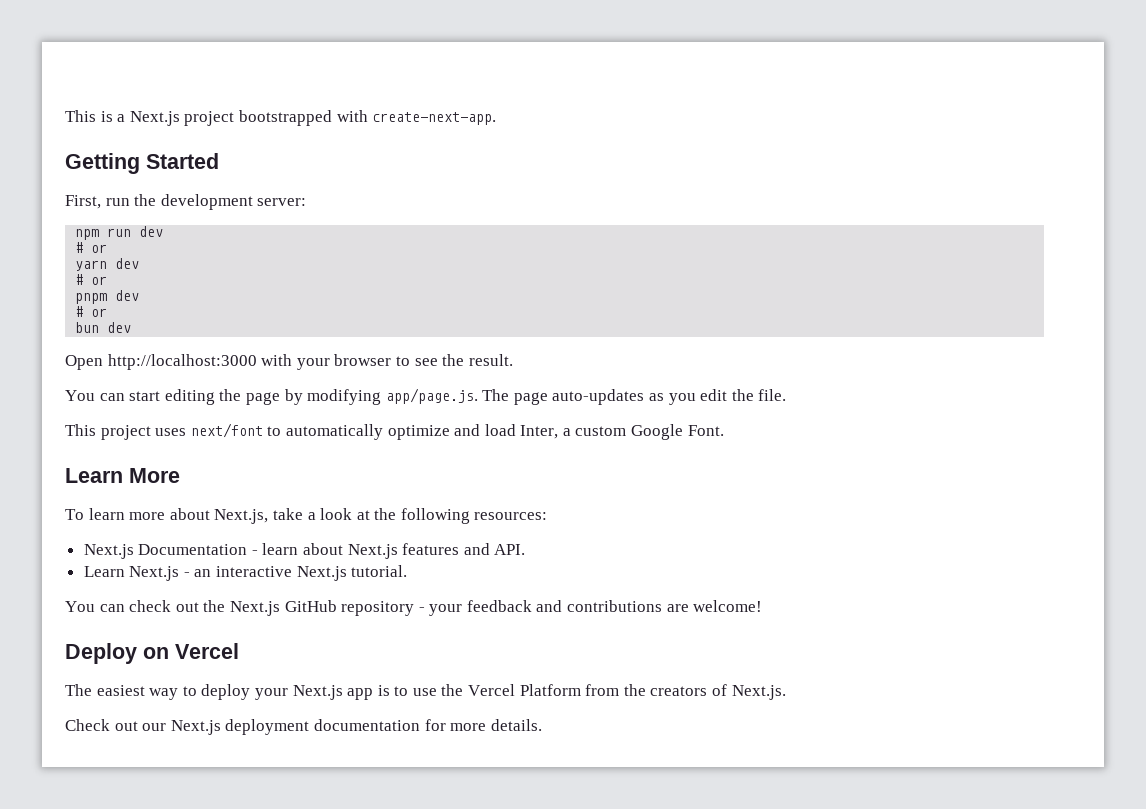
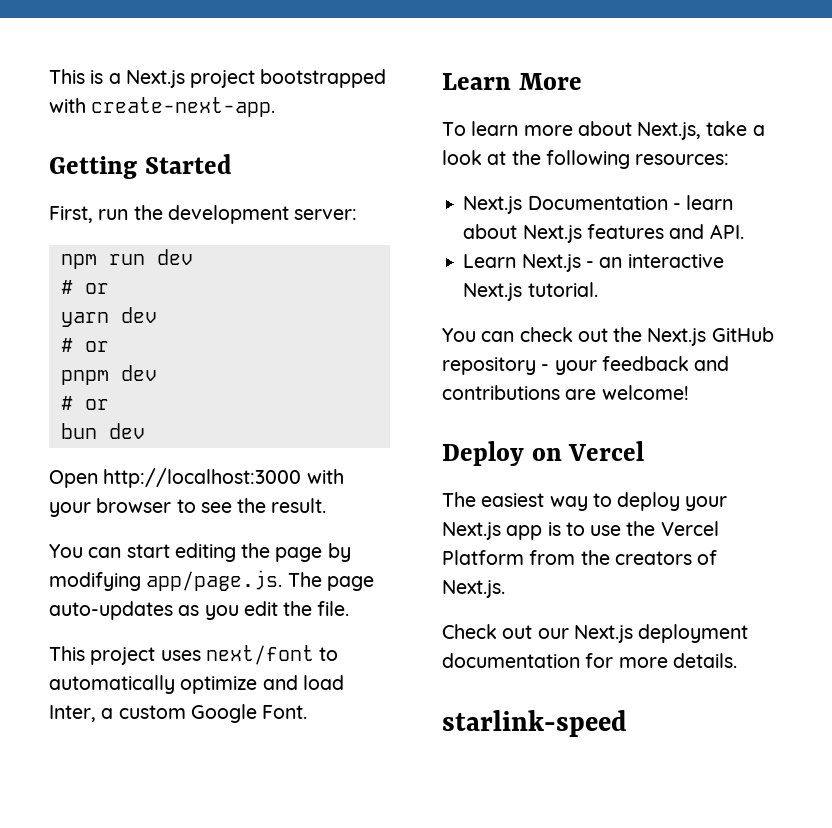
(542, 725) none -> [442,710,627,737] // starlink-speed

